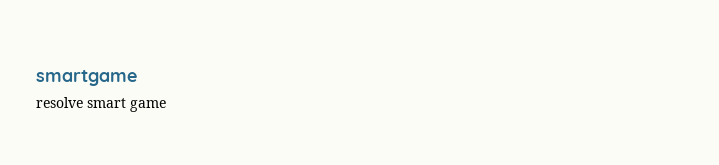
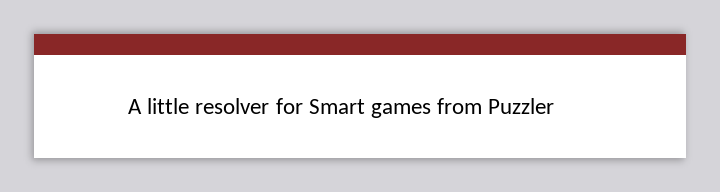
[36,70,137,86] [36,97,166,112] smartgame // resolve smart game -> [128,98,555,118] A little resolver for Smart games from Puzzler

